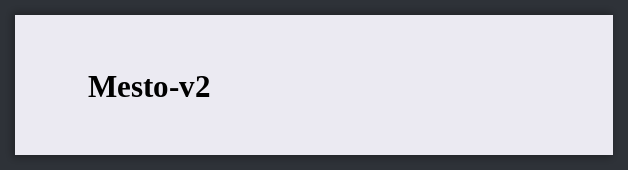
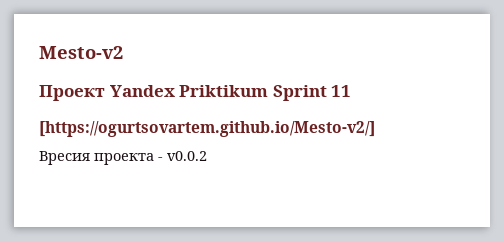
(211, 86) none -> [39,85,352,101] [39,121,375,137] [39,151,207,165] // Проект Yandex Priktikum Sprint 11 // [https://ogurtsovartem.github.io/Mesto-v2/] // Вресия проекта - v0.0.2

